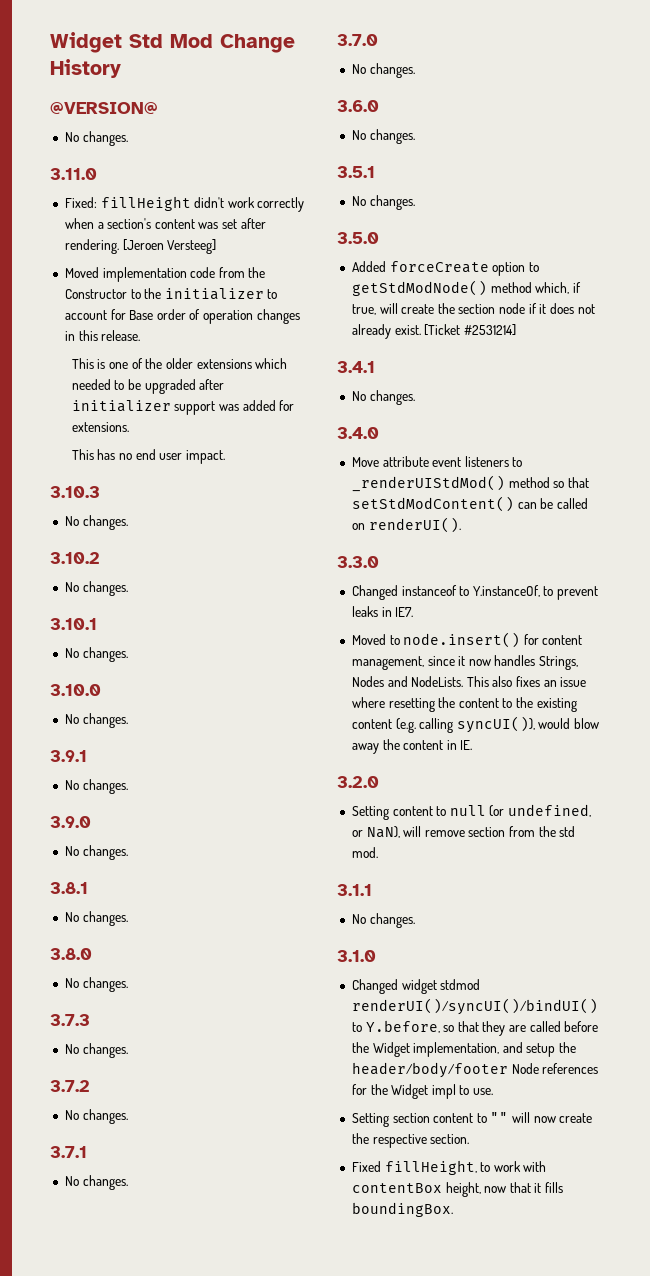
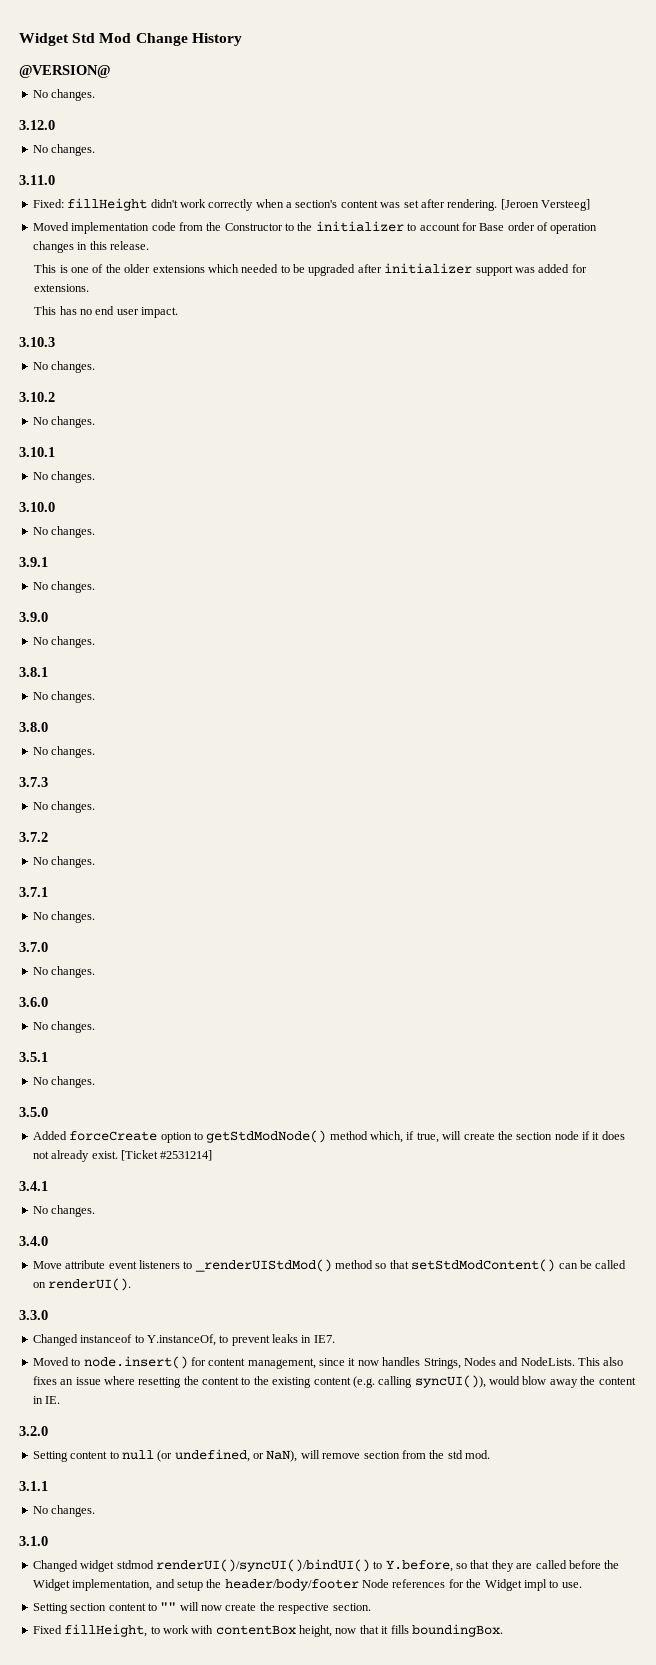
(128, 138) none -> [19,120,55,130] [32,144,96,156] // 3.12.0 // No changes.

